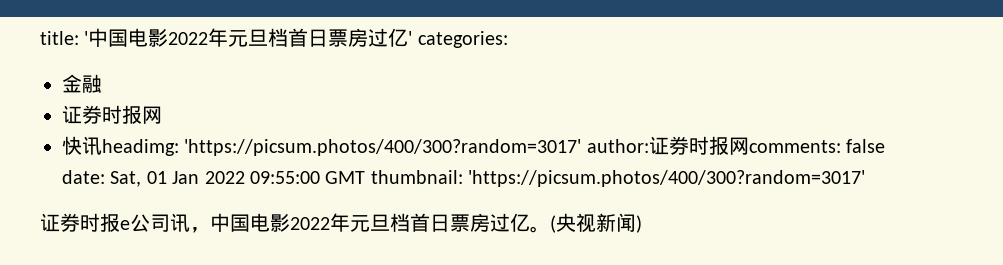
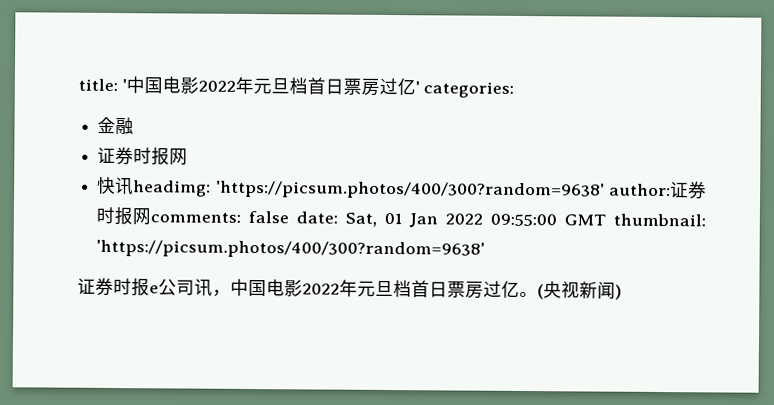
[184,139,582,156] 'https://picsum.photos/400/300?random=3017' -> [215,180,605,200] 'https://picsum.photos/400/300?random=9638'
[468,170,866,187] 'https://picsum.photos/400/300?random=3017' -> [96,239,486,259] 'https://picsum.photos/400/300?random=9638'

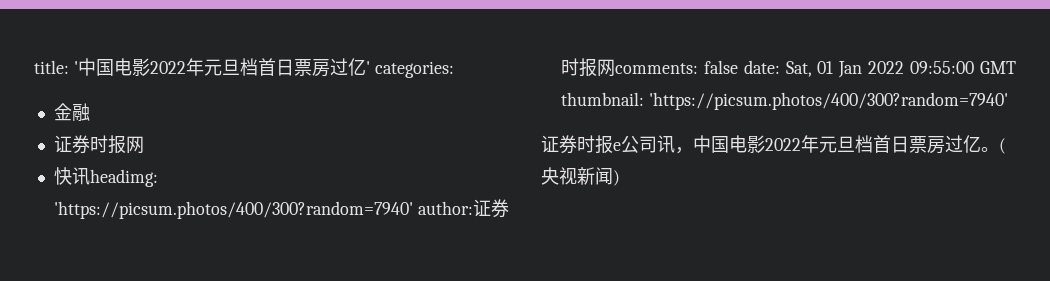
[215,180,605,200] 'https://picsum.photos/400/300?random=9638' -> [53,201,413,219] 'https://picsum.photos/400/300?random=7940'
[96,239,486,259] 'https://picsum.photos/400/300?random=9638' -> [648,92,1008,110] 'https://picsum.photos/400/300?random=7940'

